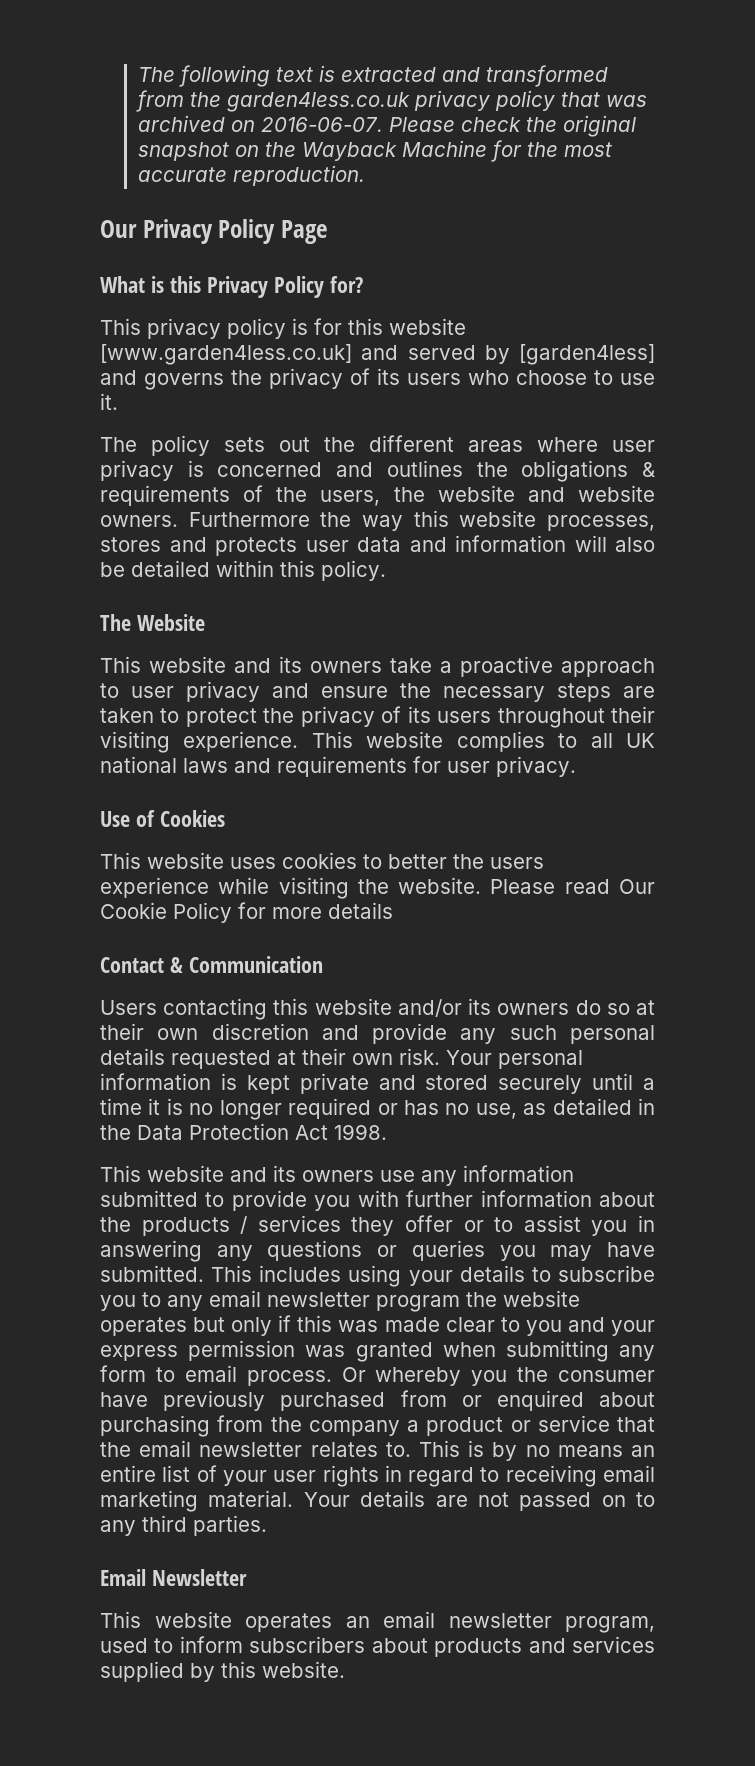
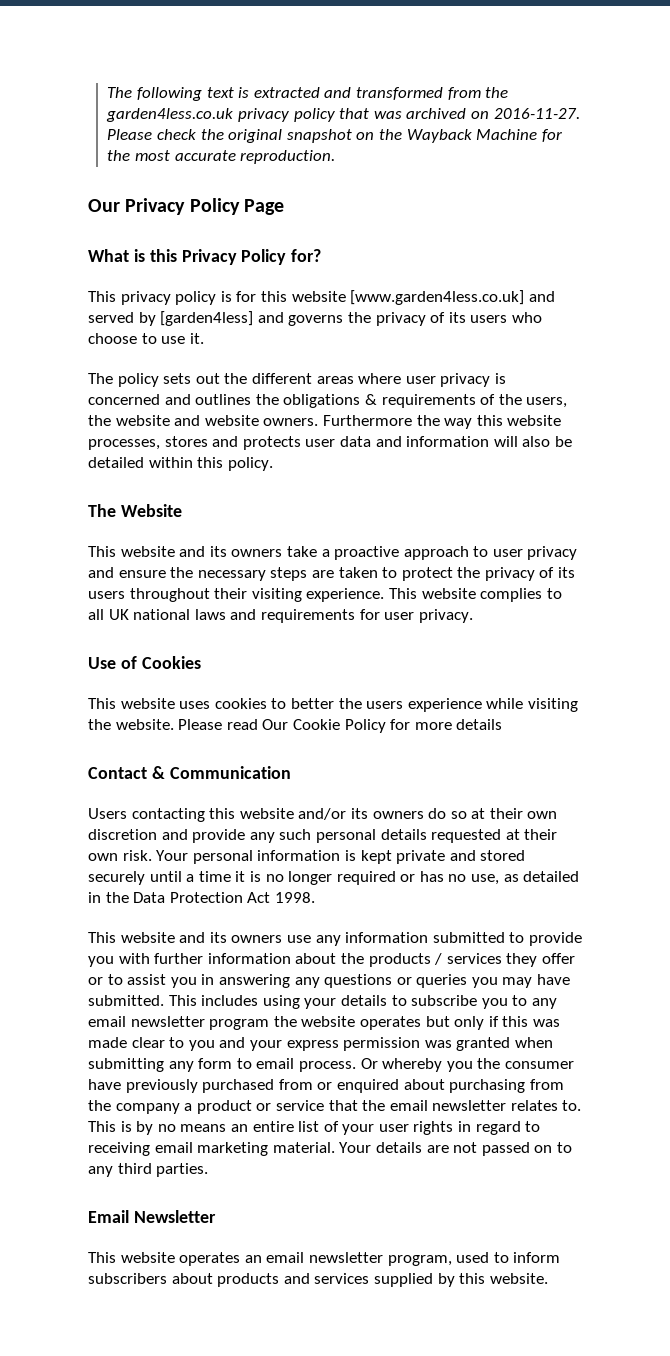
[261,117,384,132] 2016-06-07. -> [493,108,580,119] 2016-11-27.

